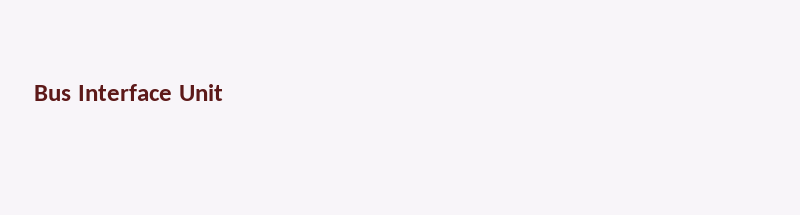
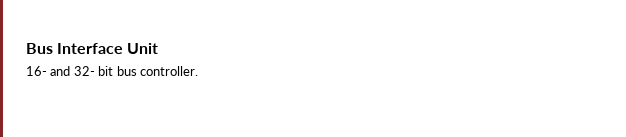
(223, 92) none -> [26,66,198,76] // 16- and 32- bit bus controller.

